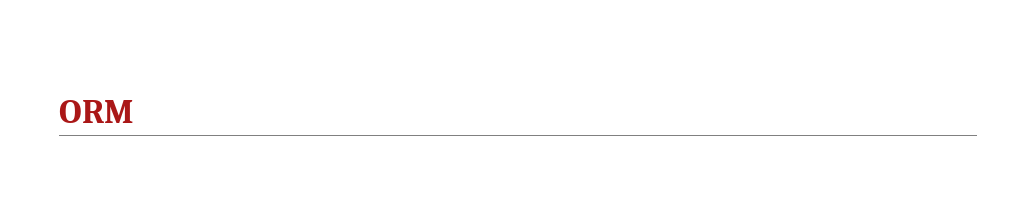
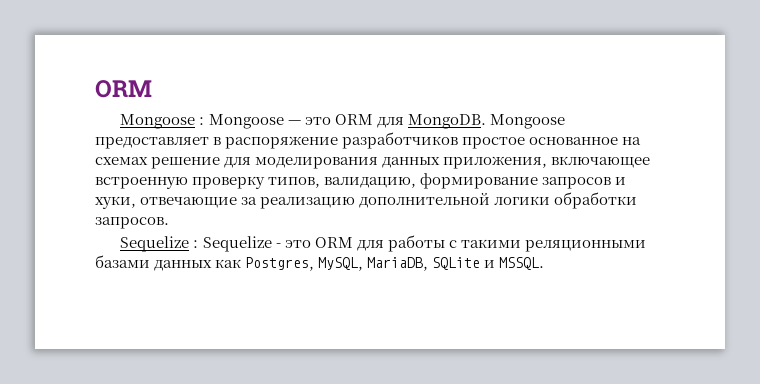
[59,100,134,123] ORM -> [95,80,152,98] [120,114,565,129] [95,132,642,149] [95,156,651,169] [95,173,627,189] [95,192,638,209] [95,217,169,229] [120,235,646,252] [95,255,545,271] ORM // Mongoose : Mongoose — это ORM для MongoDB. Mongoose предоставляет в распоряжение разработчиков простое основанное на схемах решение для моделирования данных приложения, включающее встроенную проверку типов, валидацию, формирование запросов и хуки, отвечающие за реализацию дополнительной логики обработки запросов. // Sequelize : Sequelize - это ORM для работы с такими реляционными базами данных как Postgres, MySQL, MariaDB, SQLite и MSSQL.

